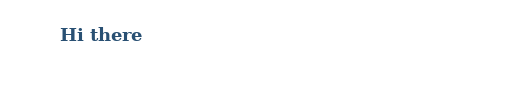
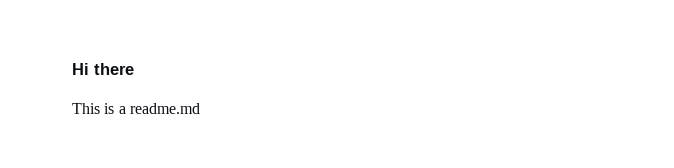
(142, 34) none -> [72,103,200,114] // This is a readme.md

